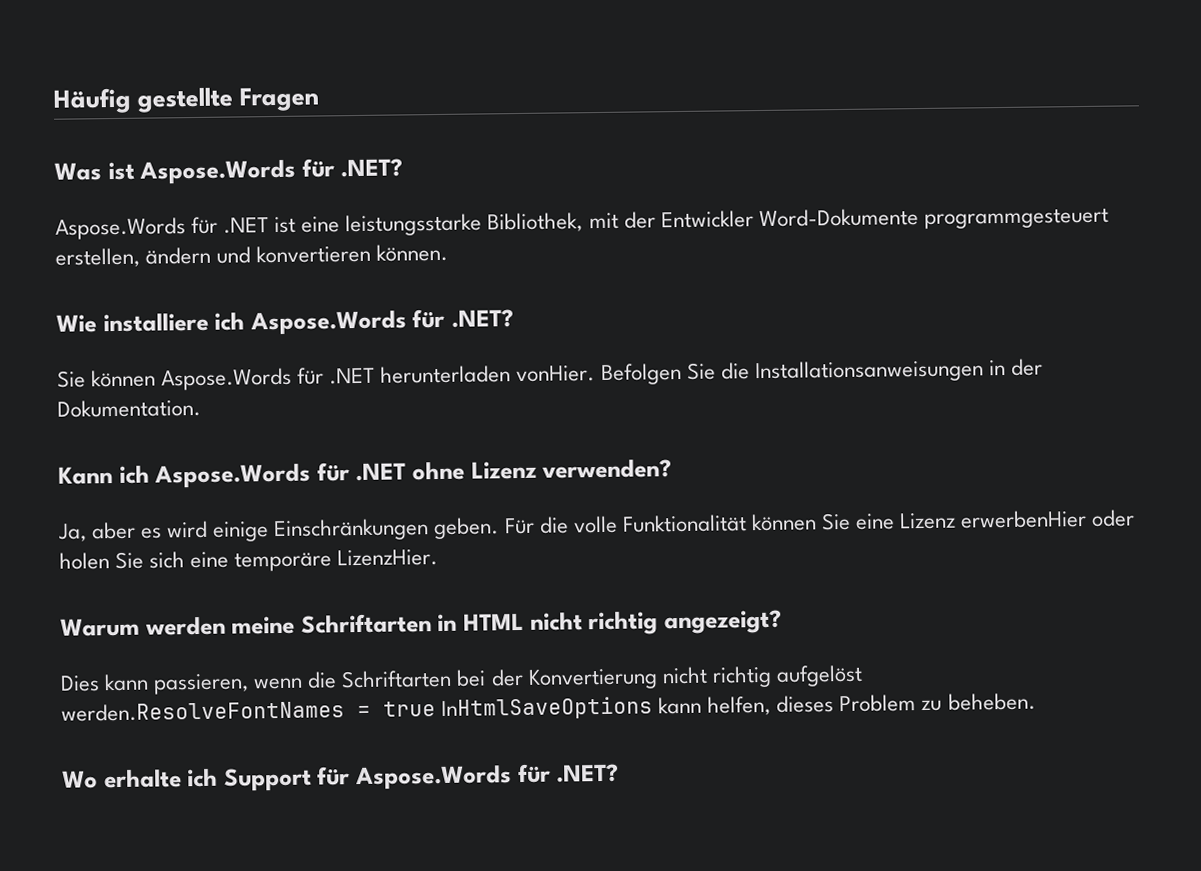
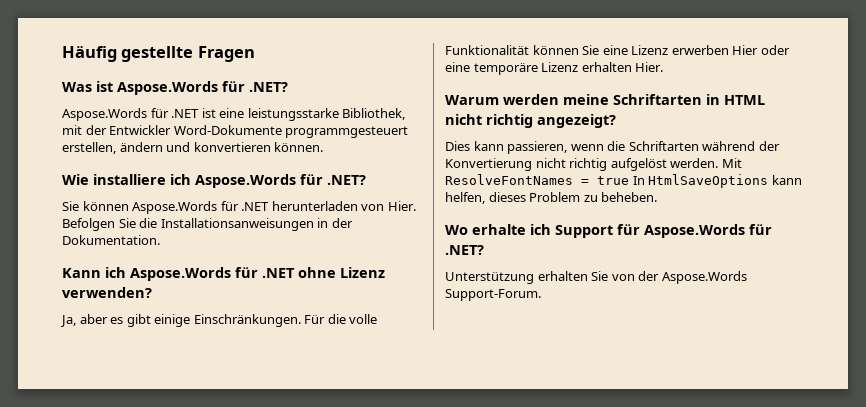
[516,365,596,383] vonHier. -> [361,201,416,211] von Hier.
[167,517,500,542] wird einige Einschränkungen geben. -> [126,314,301,327] gibt einige Einschränkungen.
[960,509,1136,529] [59,549,439,572] erwerbenHier oder holen Sie sich eine temporäre LizenzHier. -> [671,45,790,55] [445,62,664,75] erwerben Hier oder eine temporäre Lizenz erhalten Hier.
[456,669,487,687] bei -> [702,141,756,151] während
[61,696,654,722] werden.ResolveFontNames = true InHtmlSaveOptions -> [670,158,742,168] [445,174,769,188] werden. Mit ResolveFontNames = true In HtmlSaveOptions
(620, 773) none -> [445,271,747,284] [445,289,541,301] // Unterstützung erhalten Sie von der Aspose.Words Support-Forum.

